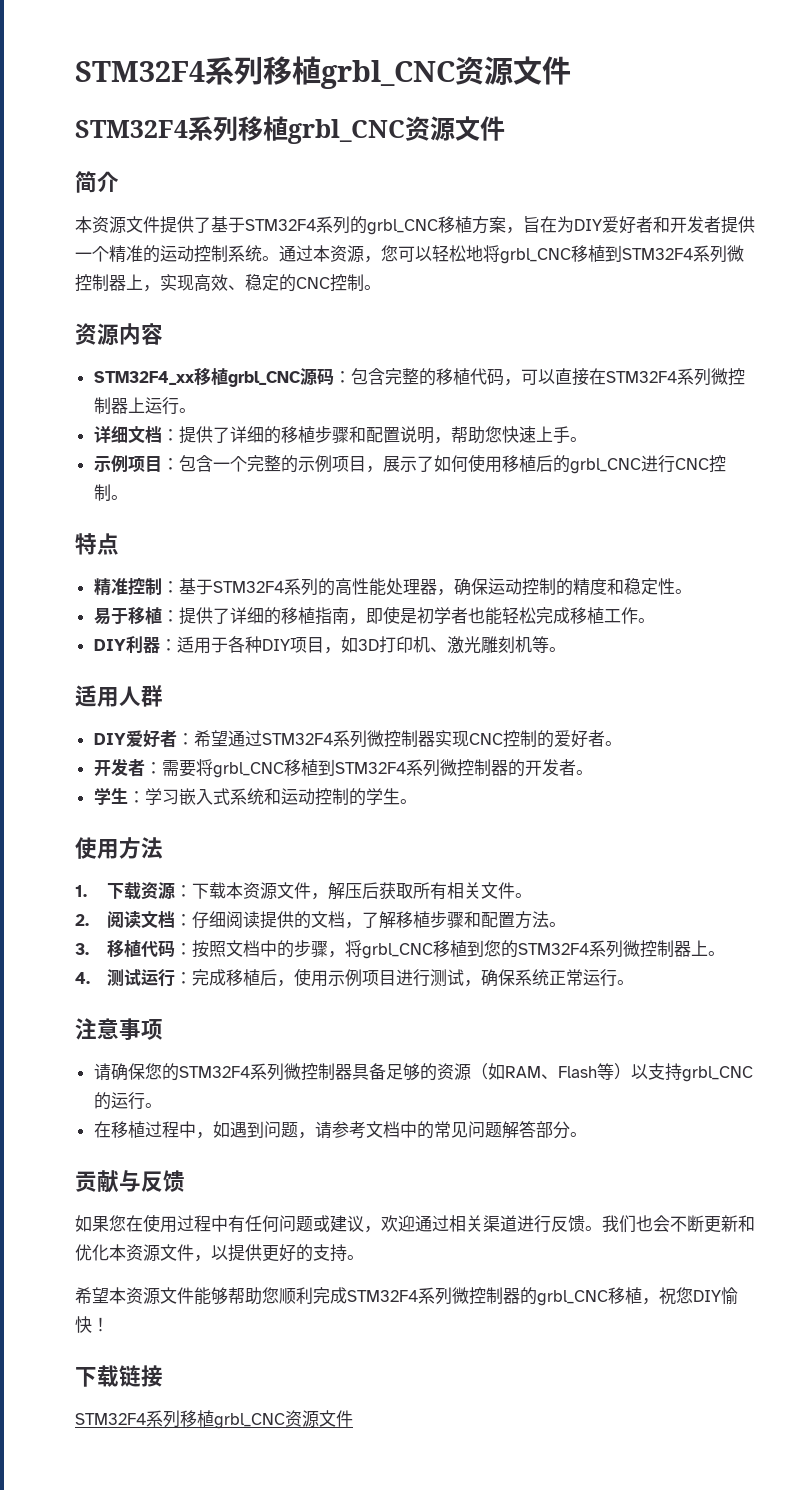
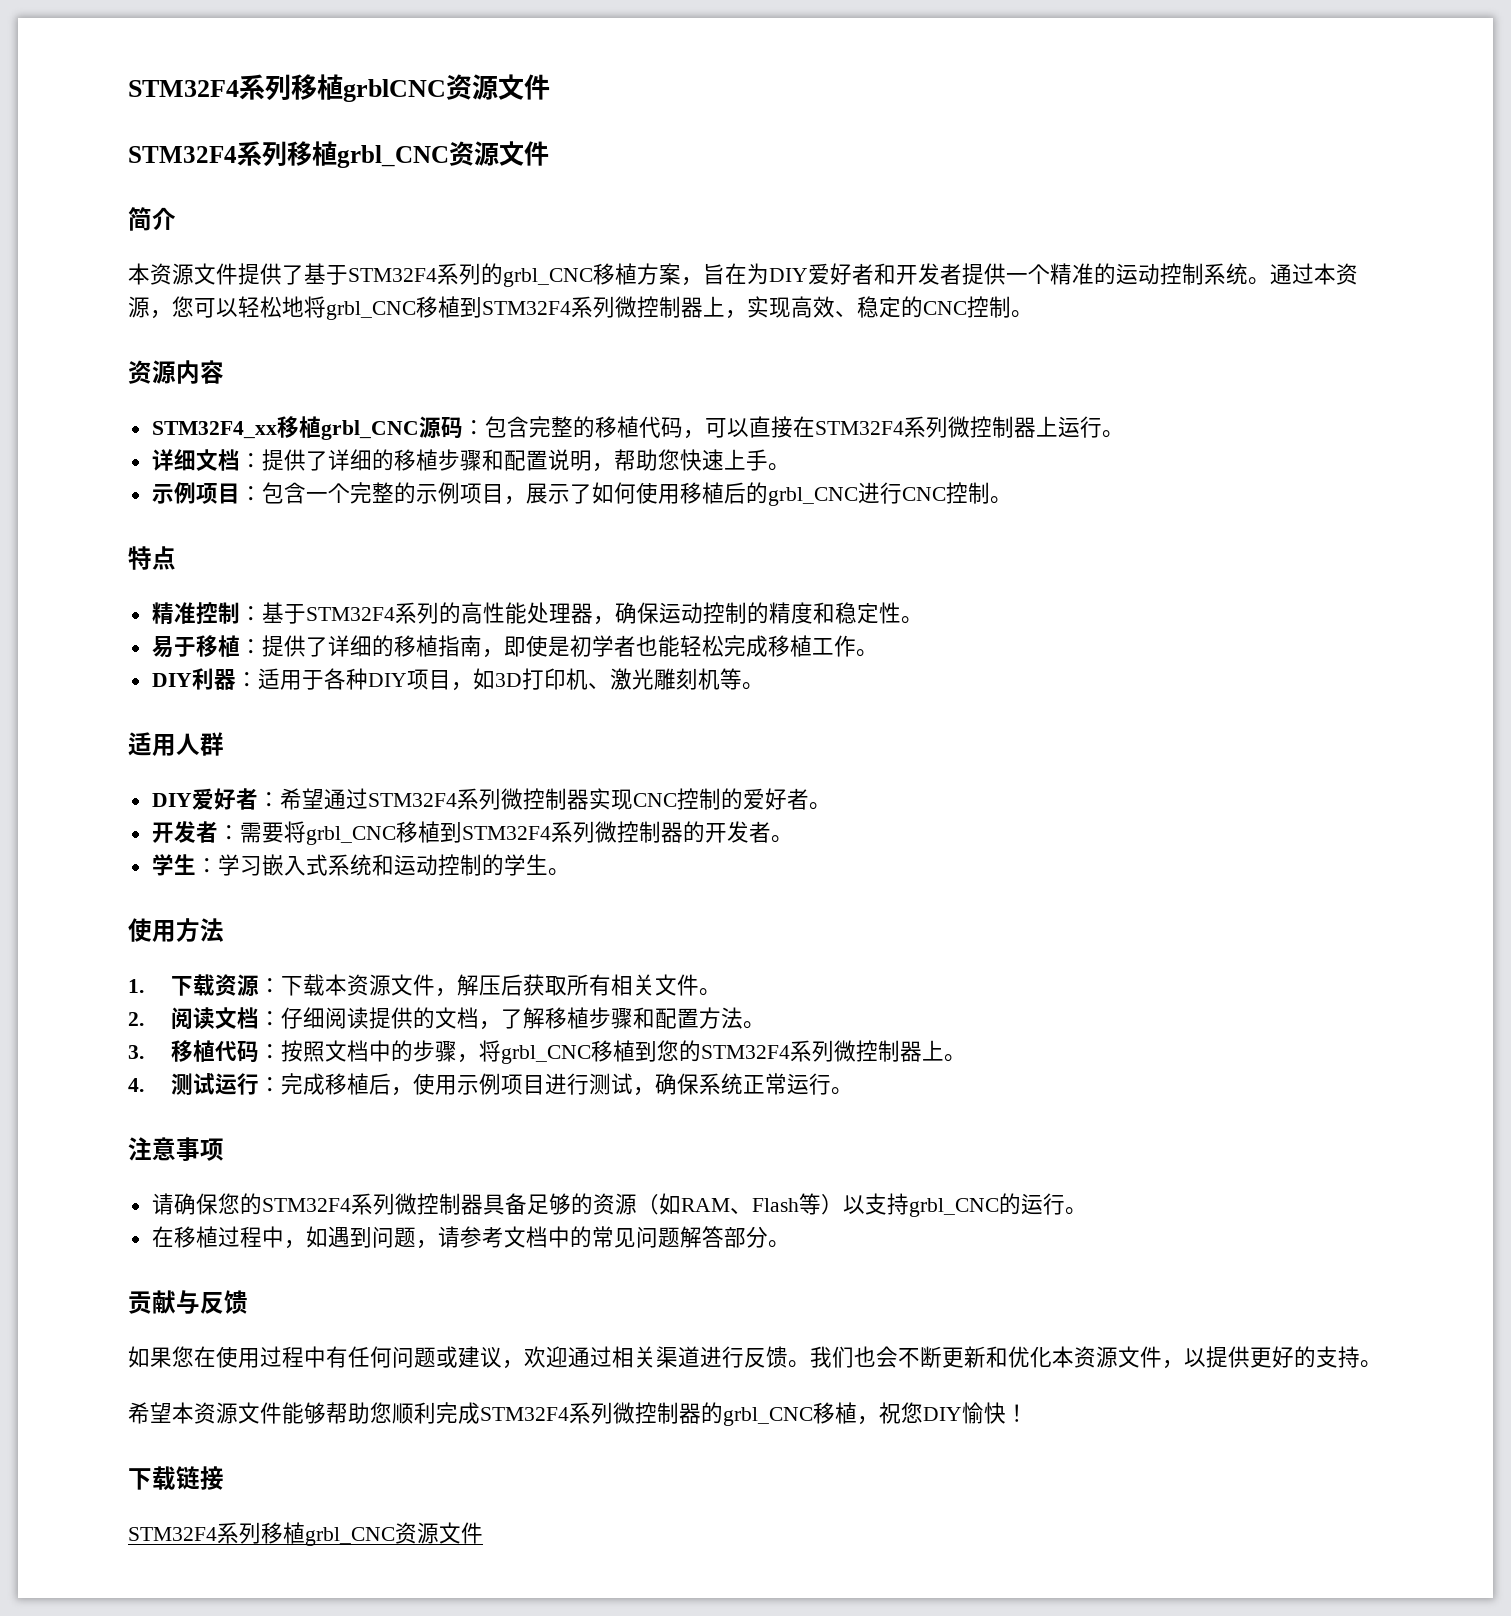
[75,56,455,89] STM32F4系列移植grbl_CNC -> [128,74,446,102] STM32F4系列移植grblCNC

